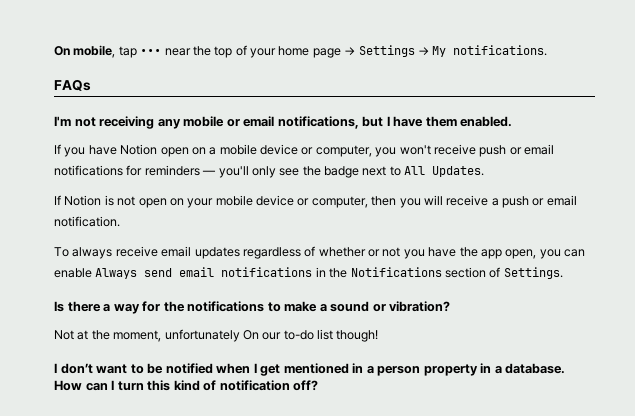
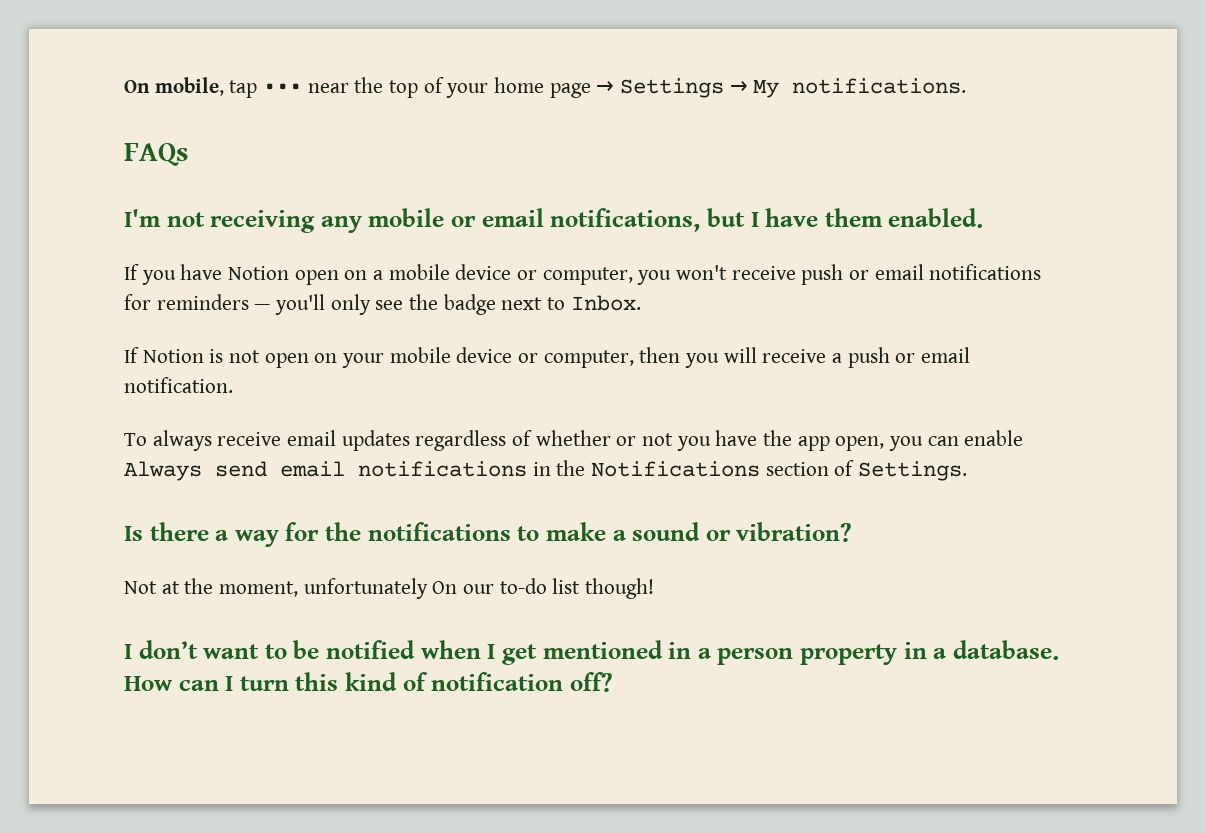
[404,166,485,177] All Updates. -> [570,295,641,311] Inbox.

